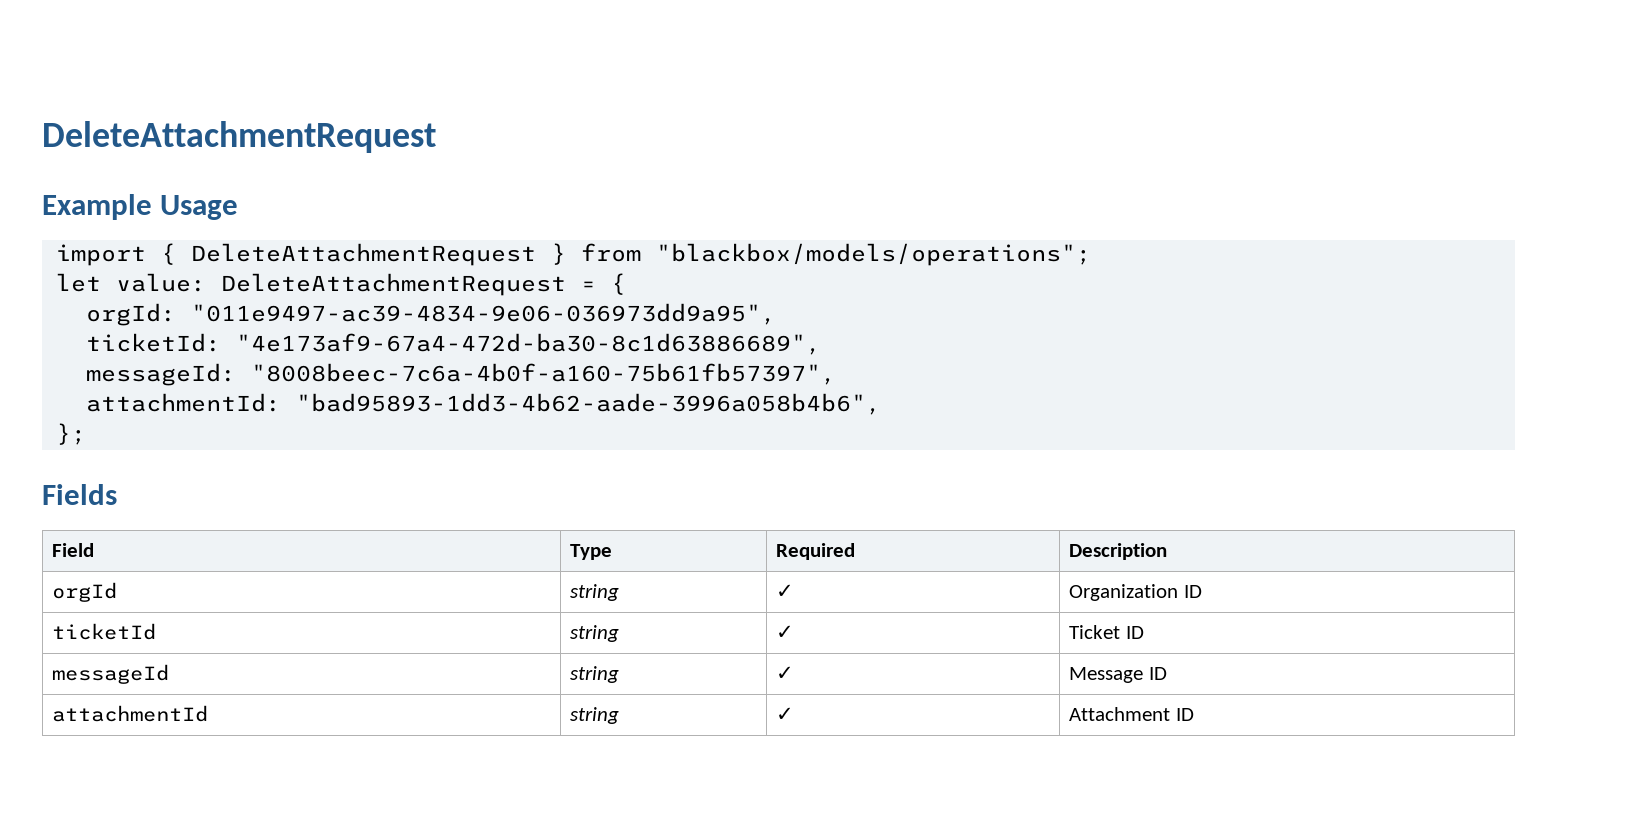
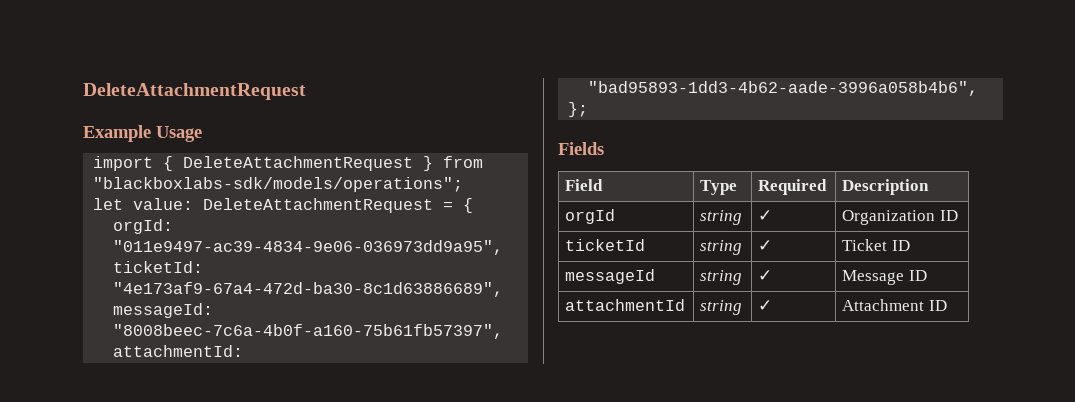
[655,243,1091,266] "blackbox/models/operations"; -> [93,177,464,192] "blackboxlabs-sdk/models/operations";

